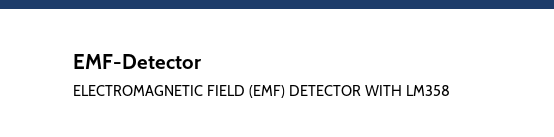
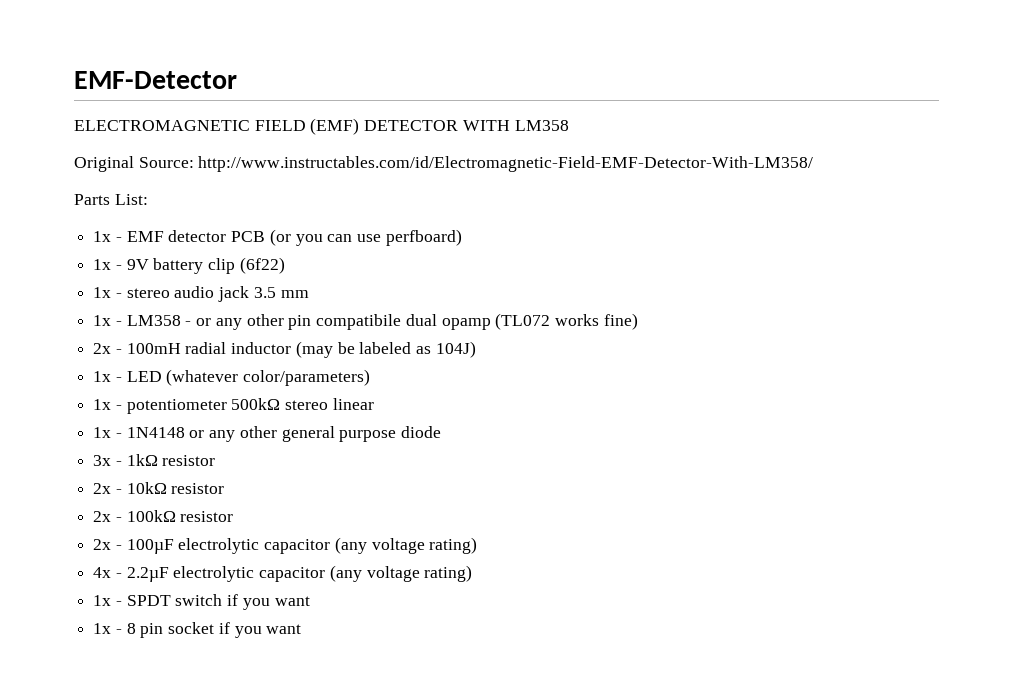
(450, 90) none -> [74,156,814,172] [74,194,148,205] [93,229,462,246] [93,257,285,274] [93,286,309,302] [93,313,638,330] [93,341,476,358] [93,369,371,386] [93,398,374,414] [93,426,442,442] [93,454,216,466] [93,482,225,494] [93,510,234,522] [93,537,478,554] [93,565,473,582] [93,594,310,610] [93,622,302,638] // Original Source: http://www.instructables.com/id/Electromagnetic-Field-EMF-Detector-With-LM358/ // Parts List: // 1x - EMF detector PCB (or you can use perfboard) // 1x - 9V battery clip (6f22) // 1x - stereo audio jack 3.5 mm // 1x - LM358 - or any other pin compatibile dual opamp (TL072 works fine) // 2x - 100mH radial inductor (may be labeled as 104J) // 1x - LED (whatever color/parameters) // 1x - potentiometer 500kΩ stereo linear // 1x - 1N4148 or any other general purpose diode // 3x - 1kΩ resistor // 2x - 10kΩ resistor // 2x - 100kΩ resistor // 2x - 100µF electrolytic capacitor (any voltage rating) // 4x - 2.2µF electrolytic capacitor (any voltage rating) // 1x - SPDT switch if you want // 1x - 8 pin socket if you want

